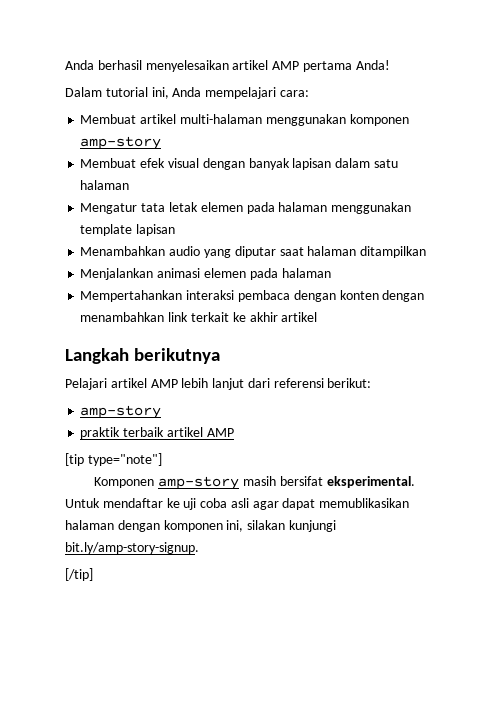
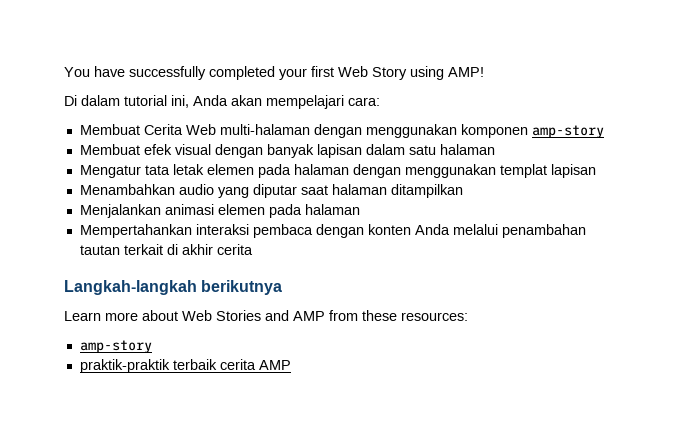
[65,60,390,72] [65,87,102,97] Anda berhasil menyelesaikan artikel AMP pertama Anda! // Dalam -> [64,66,484,80] [64,95,120,106] You have successfully completed your first Web Story using AMP! // Di dalam
(202, 92) none -> [231,95,262,106] akan
[140,114,262,124] artikel multi-halaman -> [143,124,362,138] Cerita Web multi-halaman dengan
[331,202,412,214] [80,224,133,236] menggunakan template -> [352,164,547,178] dengan menggunakan templat
[382,290,425,302] [80,312,318,322] [65,348,221,364] [65,378,372,390] [80,405,162,419] [80,427,234,439] [65,453,162,466] [94,476,415,490] [65,498,410,510] [65,520,336,532] [65,542,199,554] [65,568,93,581] dengan menambahkan link terkait ke akhir artikel // Langkah berikutnya // Pelajari artikel AMP lebih lanjut dari referensi berikut: // amp-story // praktik terbaik artikel AMP // [tip type="note"] // Komponen amp-story masih bersifat eksperimental. Untuk mendaftar ke uji coba asli agar dapat memublikasikan halaman dengan komponen ini, silakan kunjungi bit.ly/amp-story-signup. // [/tip] -> [414,224,586,238] [79,244,253,255] [64,280,283,295] [64,310,468,321] [79,340,152,353] [79,359,291,373] Anda melalui penambahan tautan terkait di akhir cerita // Langkah-langkah berikutnya // Learn more about Web Stories and AMP from these resources: // amp-story // praktik-praktik terbaik cerita AMP

